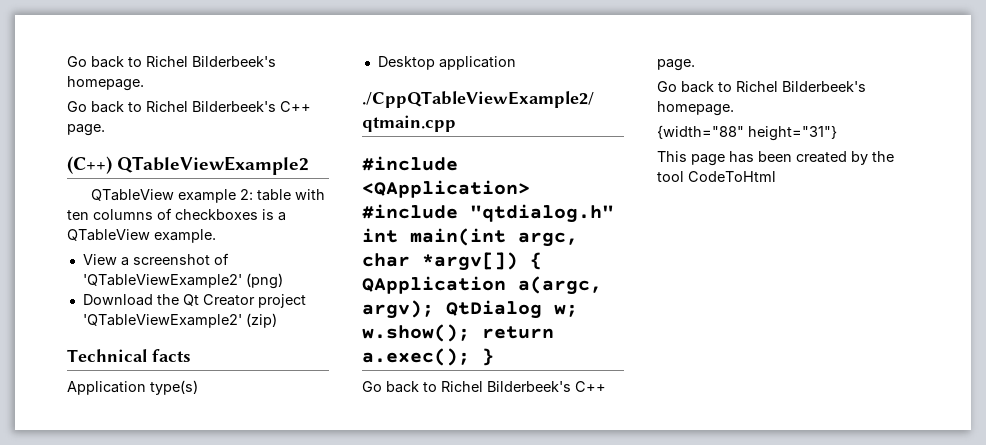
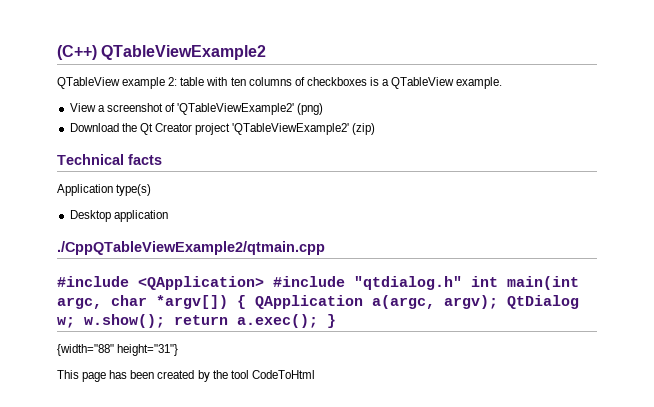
[67,56,276,68] [67,76,144,91] [67,101,311,113] [67,124,105,136] Go back to Richel Bilderbeek's homepage. // Go back to Richel Bilderbeek's C++ page. // -> (57, 52) none
[362,381,606,393] [657,59,695,71] [657,81,866,93] [657,101,734,116] // Go back to Richel Bilderbeek's C++ page. // Go back to Richel Bilderbeek's homepage. -> (336, 321) none

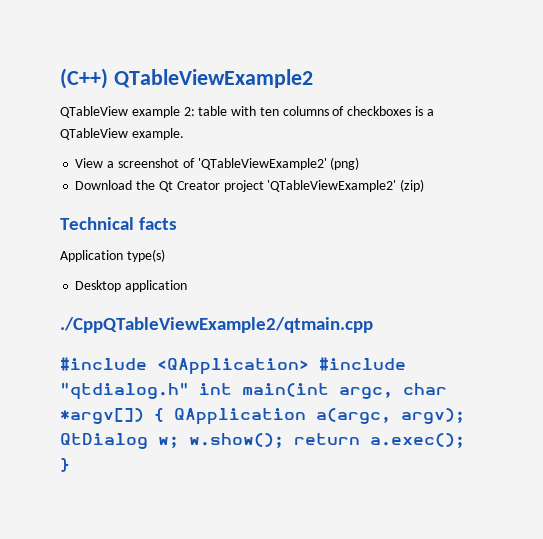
[57,344,179,356] [57,370,315,382] // {width="88" height="31"} // This page has been created by the tool CodeToHtml -> (70, 465) none

